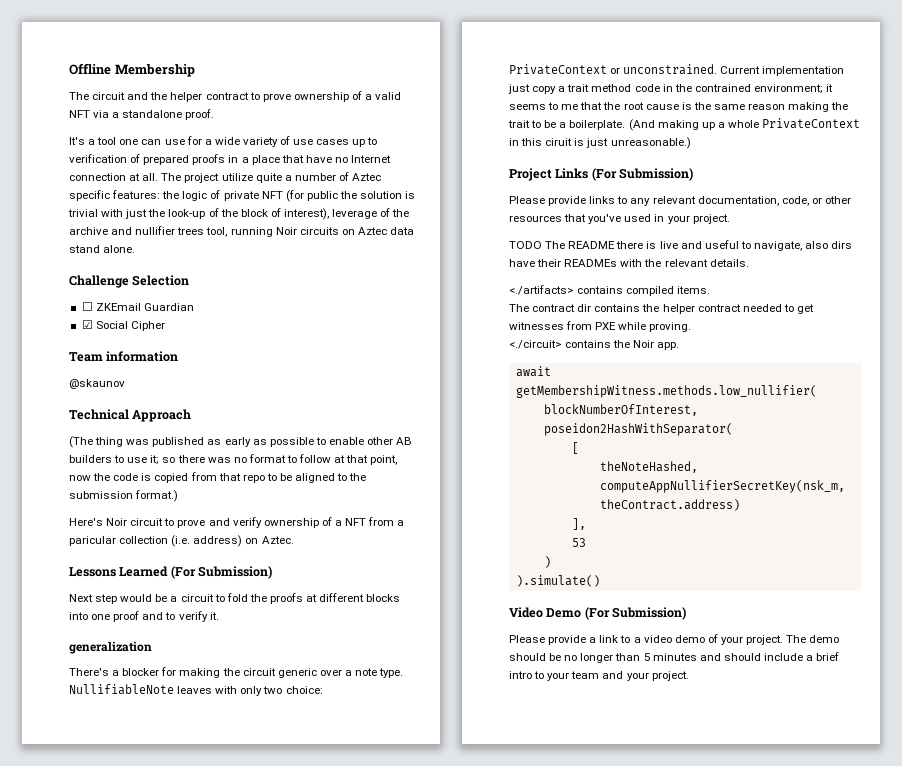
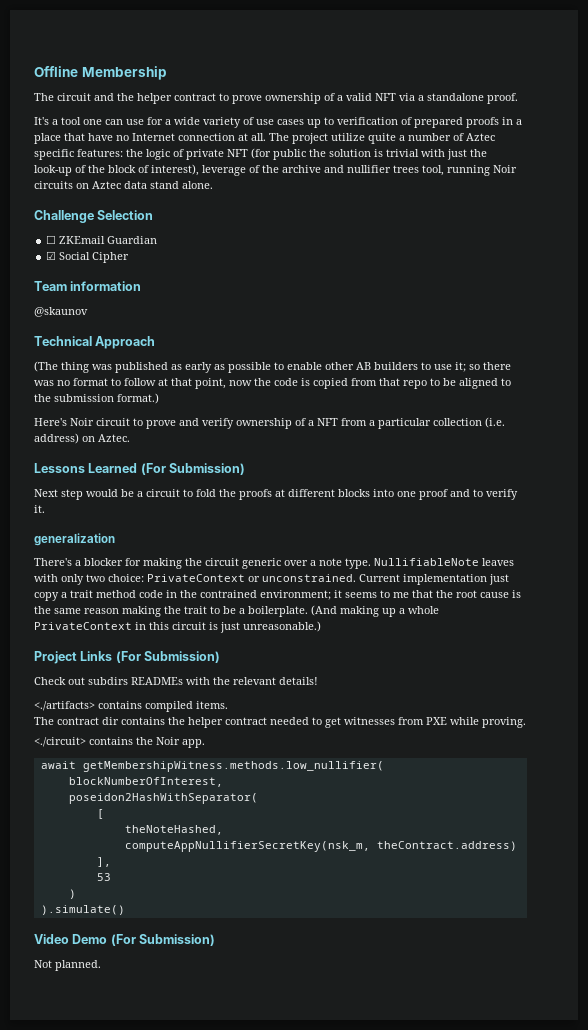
[69,536,116,546] paricular -> [378,418,431,429] particular
[545,138,573,146] ciruit -> [172,622,206,630] circuit
[509,196,851,206] [509,214,730,224] [509,240,853,251] [509,259,562,267] Please provide links to any relevant documentation, code, or other resources that you've used in your project. // TODO The README there is live and useful to navigate, also dirs have their -> [34,677,128,685] Check out subdirs
[709,259,749,267] details. -> [279,677,318,685] details!
[509,634,840,645] [509,652,840,663] [509,671,689,681] Please provide a link to a video demo of your project. The demo should be no longer than 5 minutes and should include a brief intro to your team and your project. -> [34,960,101,971] Not planned.

